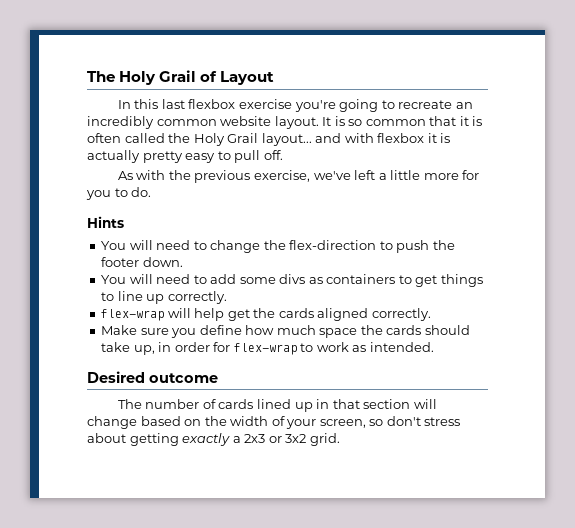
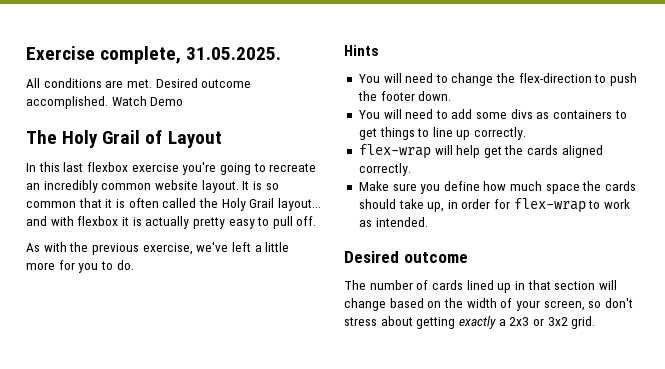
(87, 76) none -> [26,46,282,64] [26,78,252,88] [26,96,184,109] Exercise complete, 31.05.2025. // All conditions are met. Desired outcome accomplished. Watch Demo //

